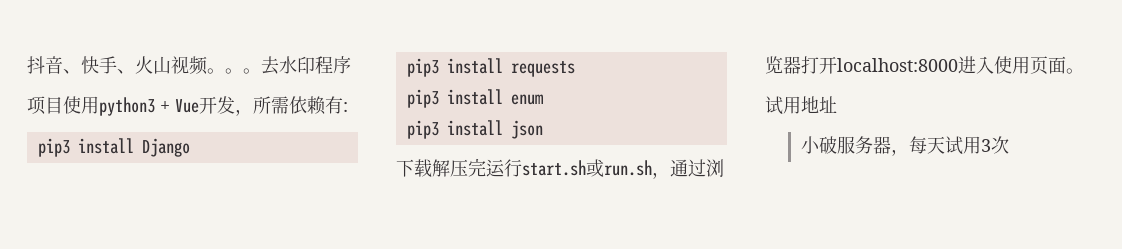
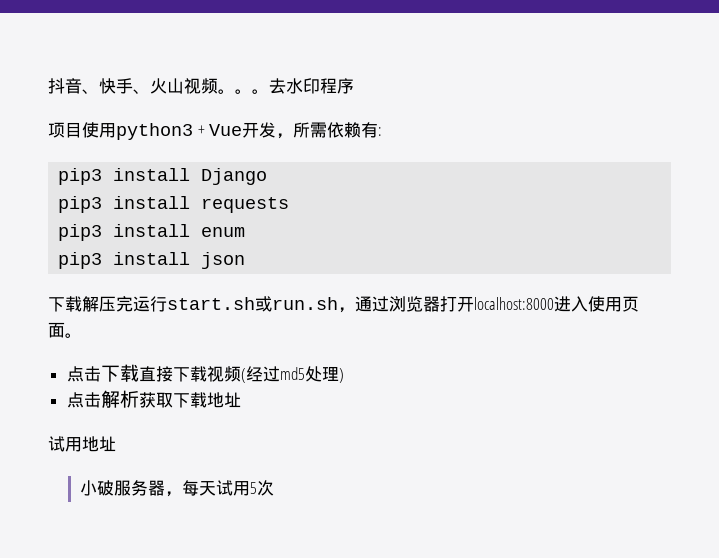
(1084, 71) none -> [66,364,344,383] [66,390,241,408] // 点击下载直接下载视频(经过md5处理) // 点击解析获取下载地址
[980,139,991,152] 3 -> [250,482,258,494] 5

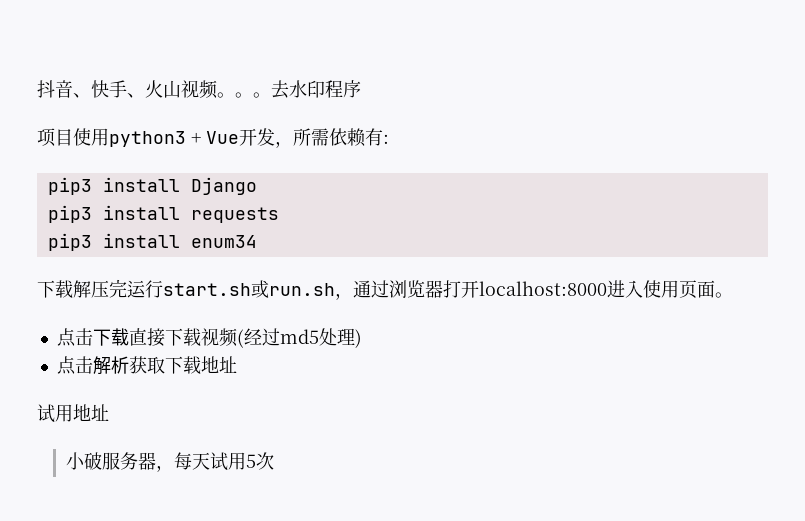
[201,227,246,237] [58,252,246,269] enum // pip3 install json -> [190,235,257,248] enum34

